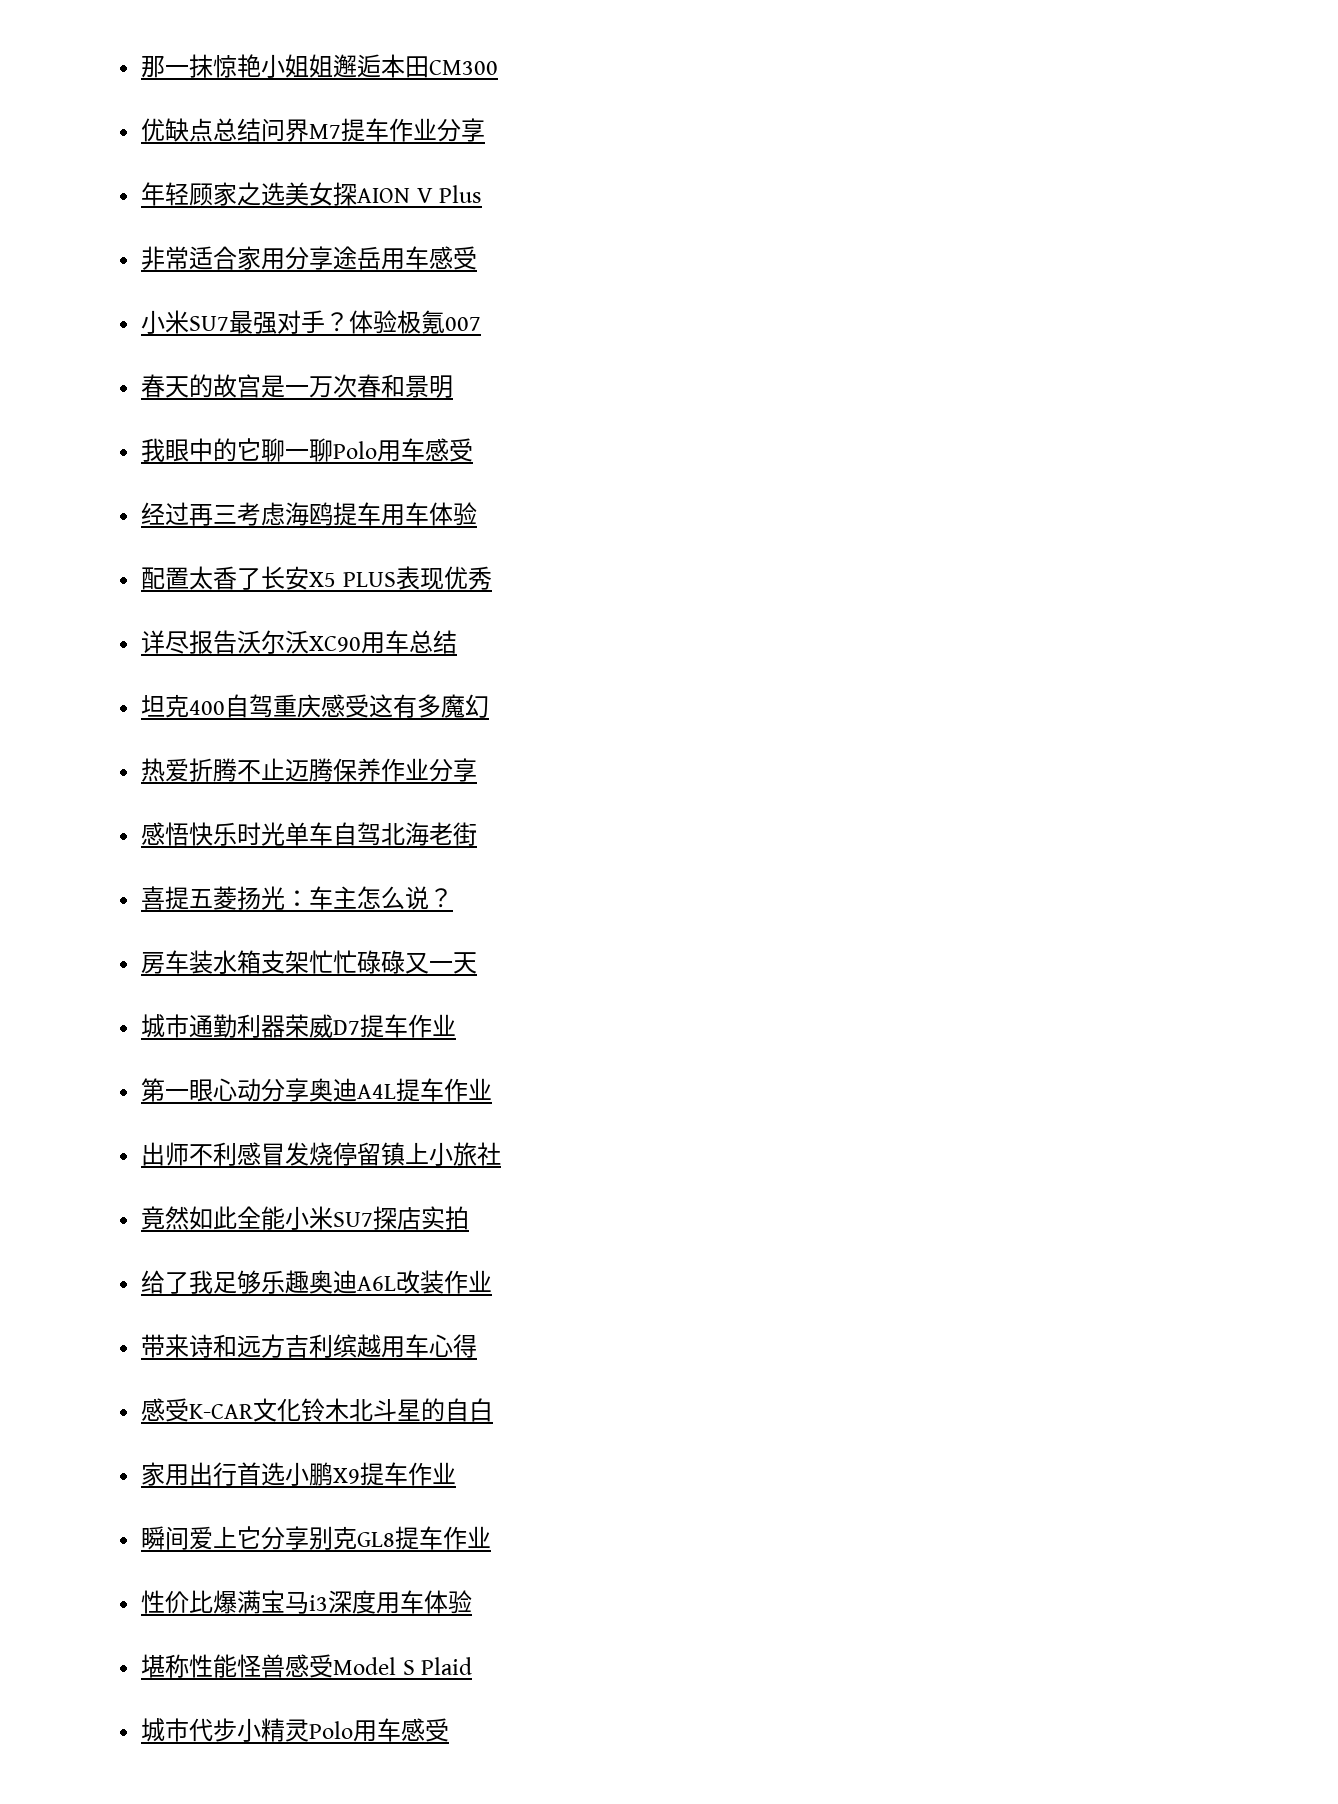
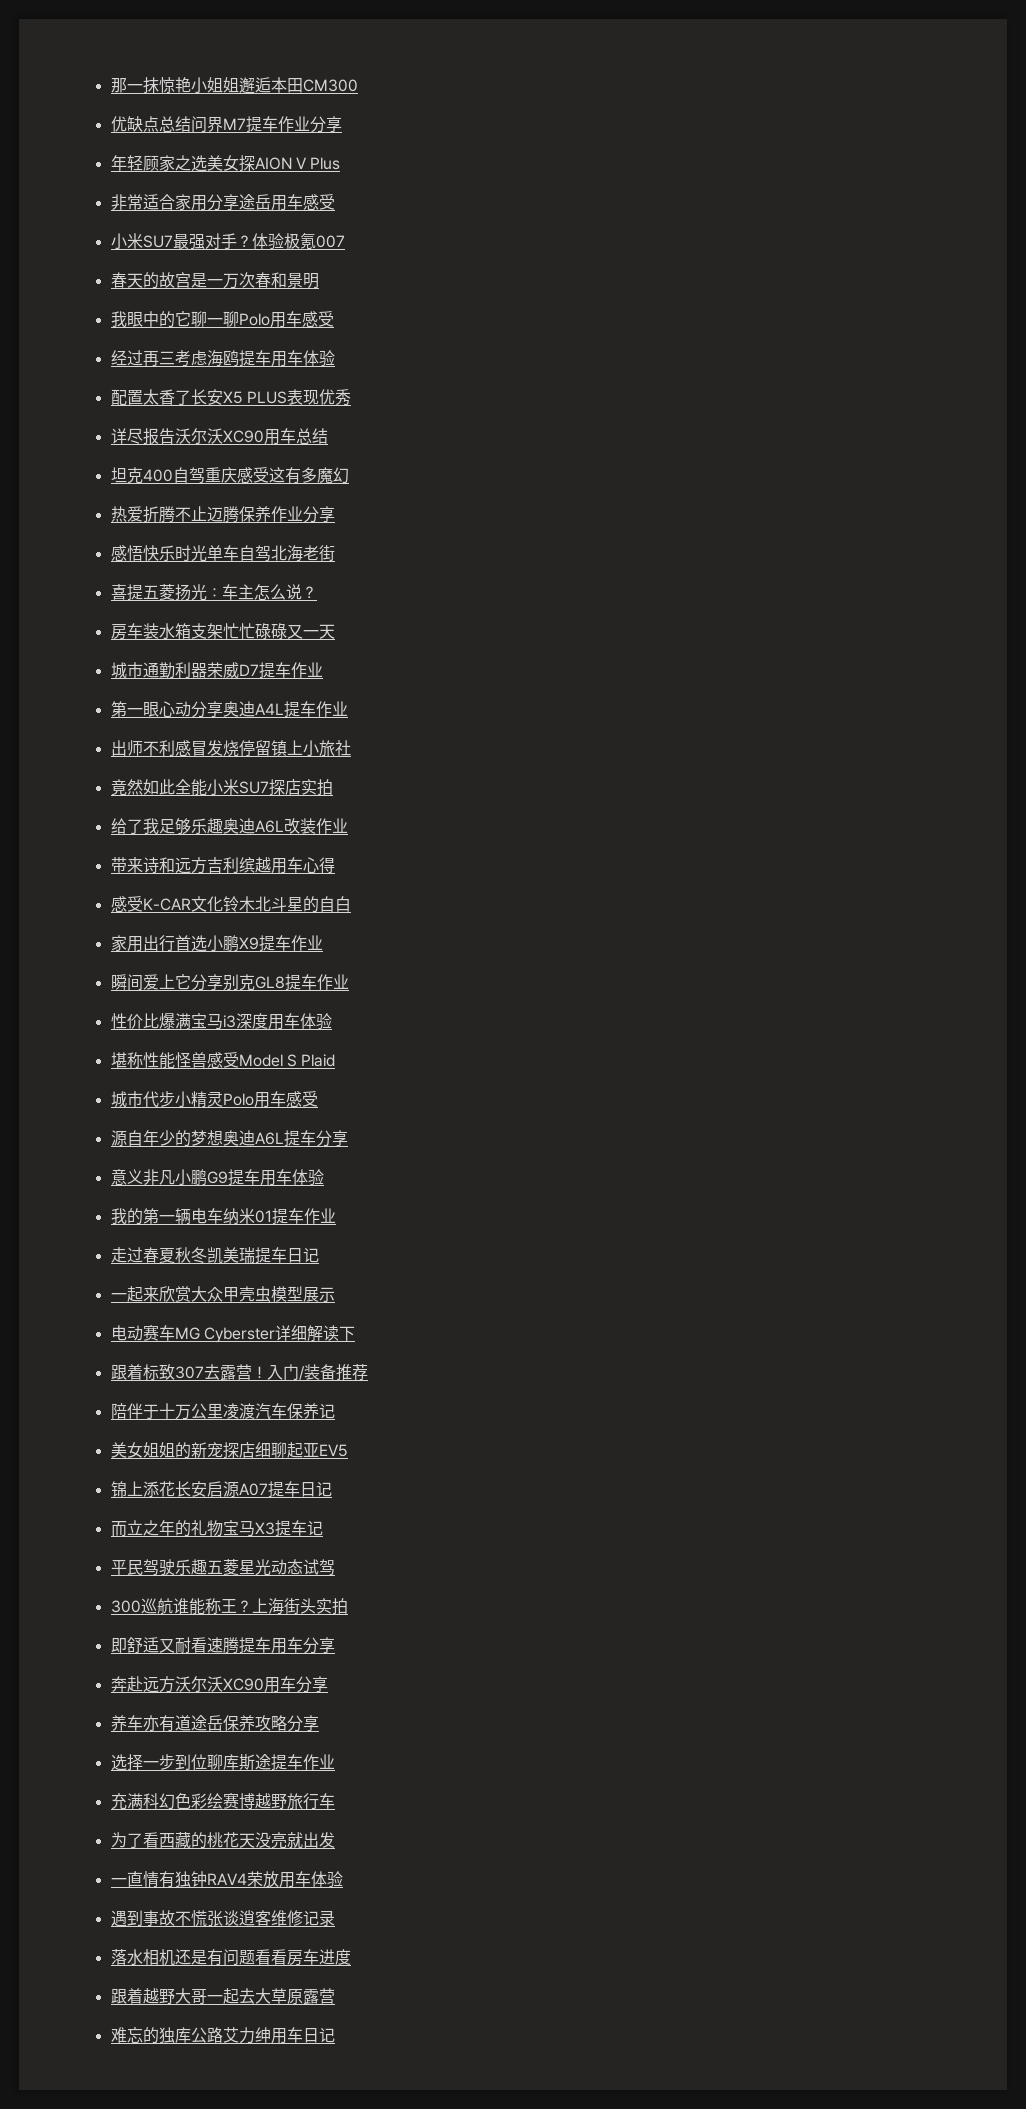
(450, 1730) none -> [110,1130,348,1147] [110,1169,324,1186] [110,1208,336,1225] [110,1247,319,1264] [110,1286,335,1303] [110,1324,355,1343] [110,1364,368,1381] [110,1403,335,1420] [110,1442,348,1459] [110,1481,332,1498] [110,1520,323,1537] [110,1559,335,1576] [110,1598,348,1615] [110,1637,335,1654] [110,1676,328,1693] [110,1715,319,1732] [110,1754,335,1771] [110,1792,335,1810] [110,1832,335,1849] [110,1871,343,1888] [110,1910,335,1927] [110,1949,351,1966] [110,1988,335,2004] [110,2027,335,2044] // 源自年少的梦想奥迪A6L提车分享 // 意义非凡小鹏G9提车用车体验 // 我的第一辆电车纳米01提车作业 // 走过春夏秋冬凯美瑞提车日记 // 一起来欣赏大众甲壳虫模型展示 // 电动赛车MG Cyberster详细解读下 // 跟着标致307去露营！入门/装备推荐 // 陪伴于十万公里凌渡汽车保养记 // 美女姐姐的新宠探店细聊起亚EV5 // 锦上添花长安启源A07提车日记 // 而立之年的礼物宝马X3提车记 // 平民驾驶乐趣五菱星光动态试驾 // 300巡航谁能称王？上海街头实拍 // 即舒适又耐看速腾提车用车分享 // 奔赴远方沃尔沃XC90用车分享 // 养车亦有道途岳保养攻略分享 // 选择一步到位聊库斯途提车作业 // 充满科幻色彩绘赛博越野旅行车 // 为了看西藏的桃花天没亮就出发 // 一直情有独钟RAV4荣放用车体验 // 遇到事故不慌张谈逍客维修记录 // 落水相机还是有问题看看房车进度 // 跟着越野大哥一起去大草原露营 // 难忘的独库公路艾力绅用车日记

